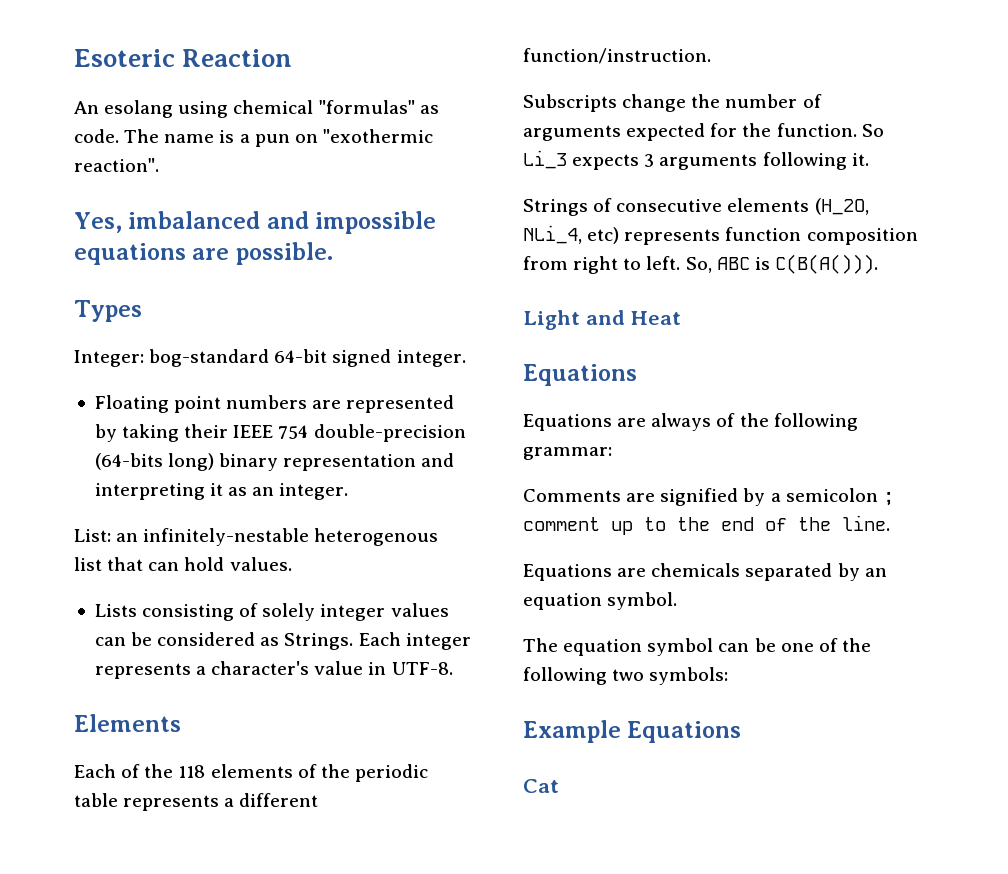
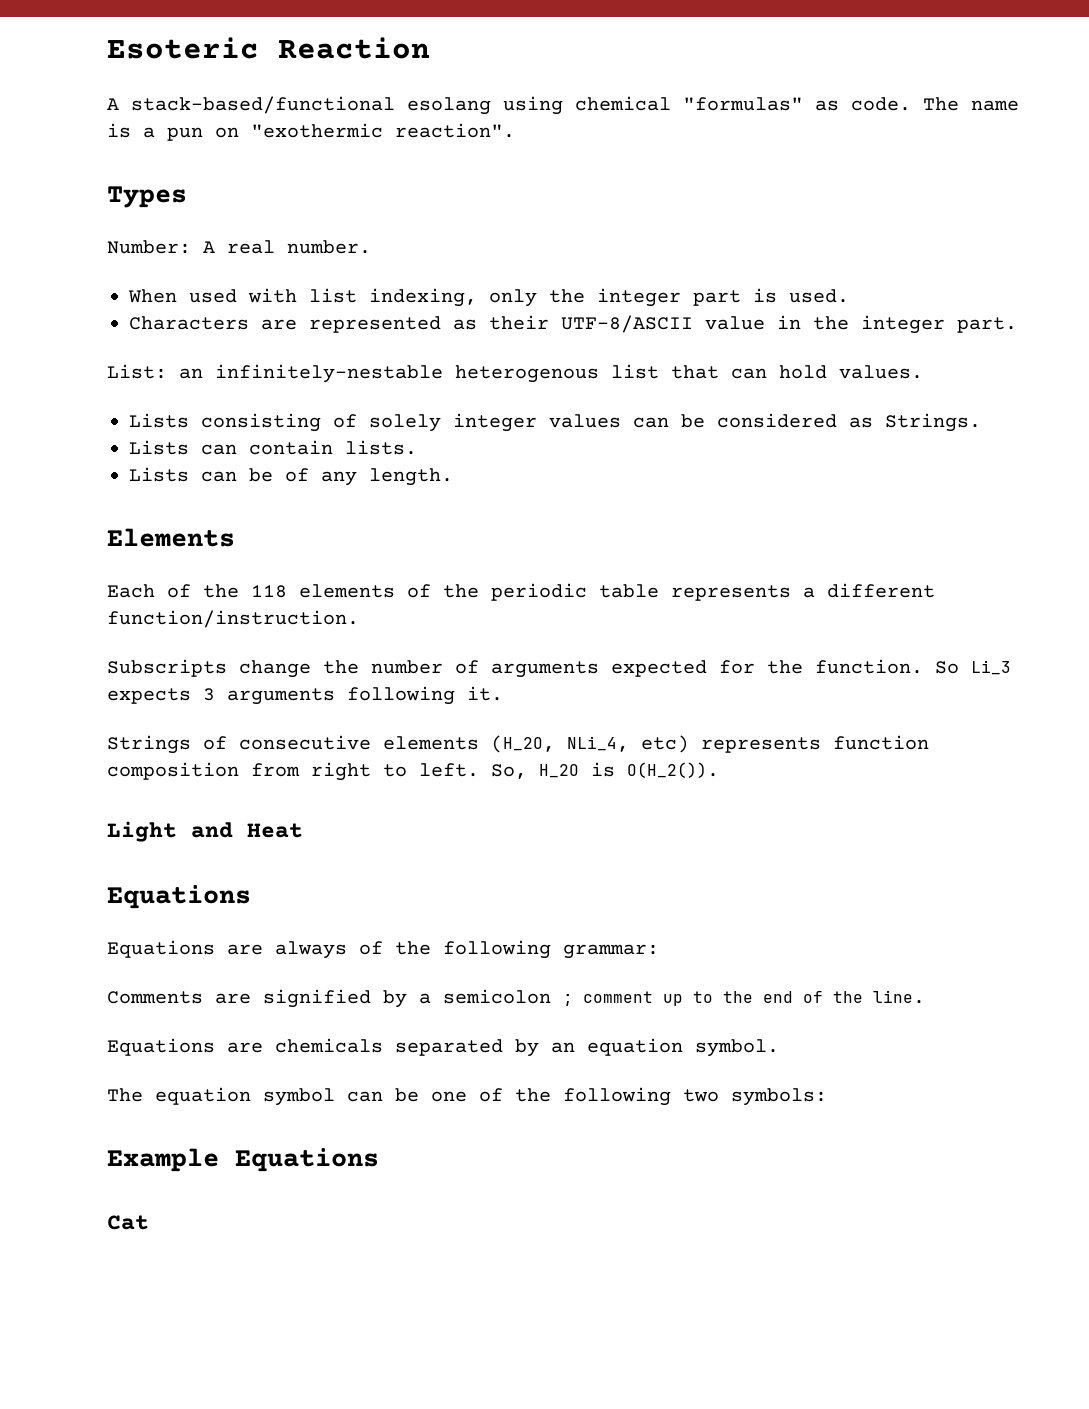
[74,101,99,114] An -> [107,96,395,114] A stack-based/functional
[74,211,437,234] [74,242,333,265] [74,300,142,322] [74,349,466,367] [94,395,455,413] [94,424,466,442] [94,453,455,471] [94,483,349,500] Yes, imbalanced and impossible equations are possible. // Types // Integer: bog-standard 64-bit signed integer. // Floating point numbers are represented by taking their IEEE 754 double-precision (64-bits long) binary representation and interpreting it as an integer. -> [107,186,187,208] [107,240,371,254] [128,288,849,307] [129,315,1017,334] Types // Number: A real number. // When used with list indexing, only the integer part is used. // Characters are represented as their UTF-8/ASCII value in the integer part.
[358,632,471,650] [94,661,453,679] Each integer represents a character's value in UTF-8. -> [129,440,417,455] [129,467,453,486] // Lists can contain lists. // Lists can be of any length.
[716,254,878,274] ABC is C(B(A())). -> [539,762,719,778] H_2O is O(H_2()).

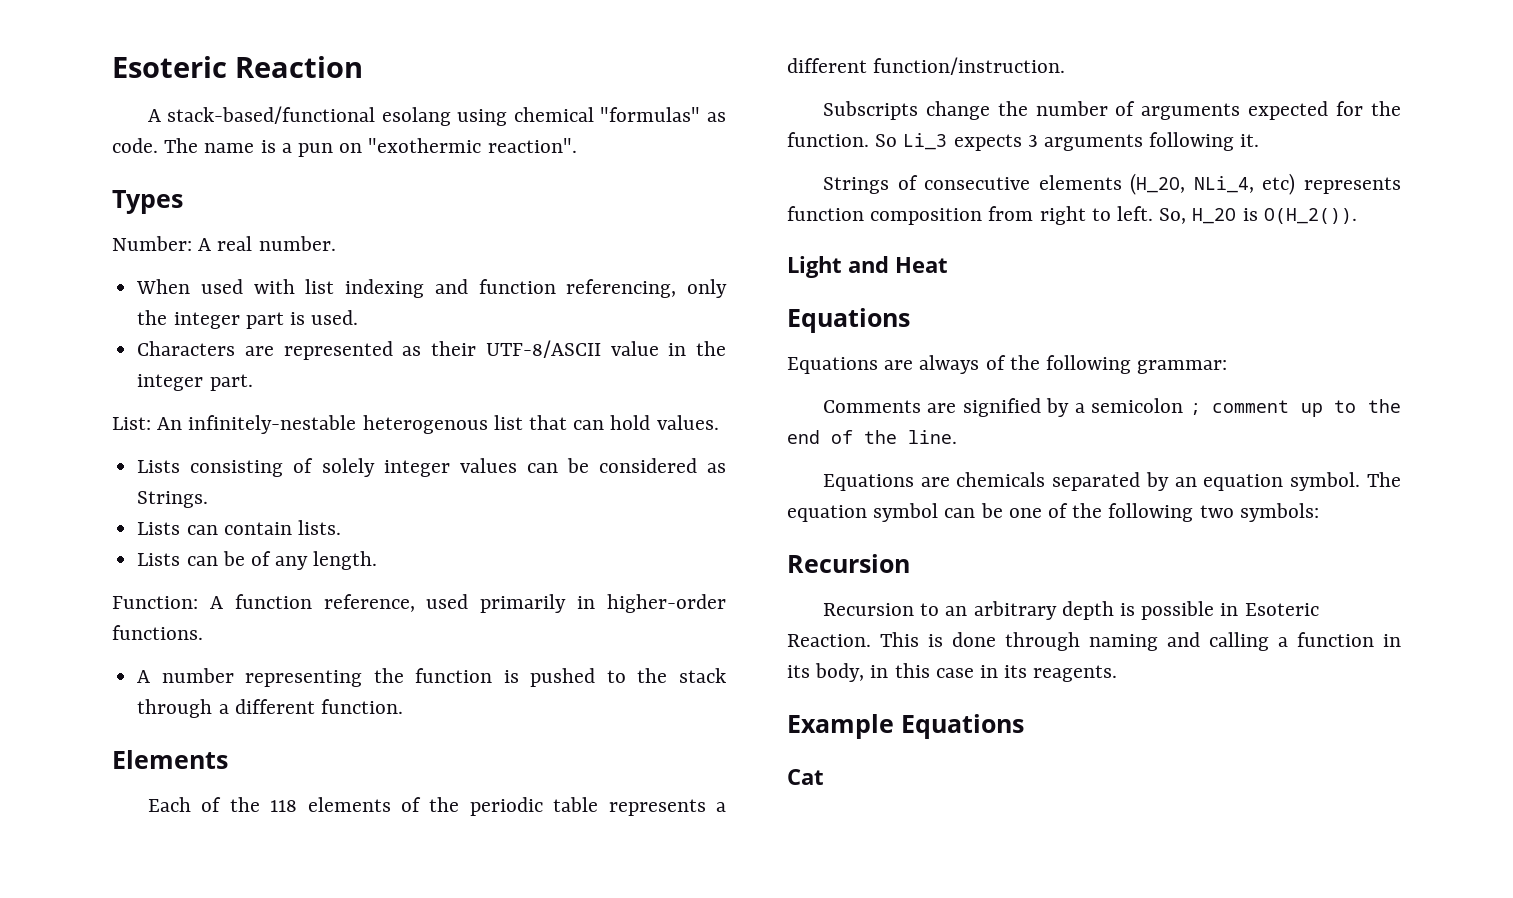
[369,288,477,307] indexing, -> [345,279,677,298] indexing and function referencing,
[179,368,203,379] an -> [157,417,183,430] An
(453, 477) none -> [112,594,726,613] [112,625,203,640] [137,668,727,687] [137,699,403,718] // Function: A function reference, used primarily in higher-order functions. // A number representing the function is pushed to the stack through a different function.
(779, 1048) // -> (1361, 481) none
(827, 1097) none -> [787,554,910,573] [822,601,1319,620] [787,632,1401,651] [787,663,1118,682] // Recursion // Recursion to an arbitrary depth is possible in Esoteric Reaction. This is done through naming and calling a function in its body, in this case in its reagents.

